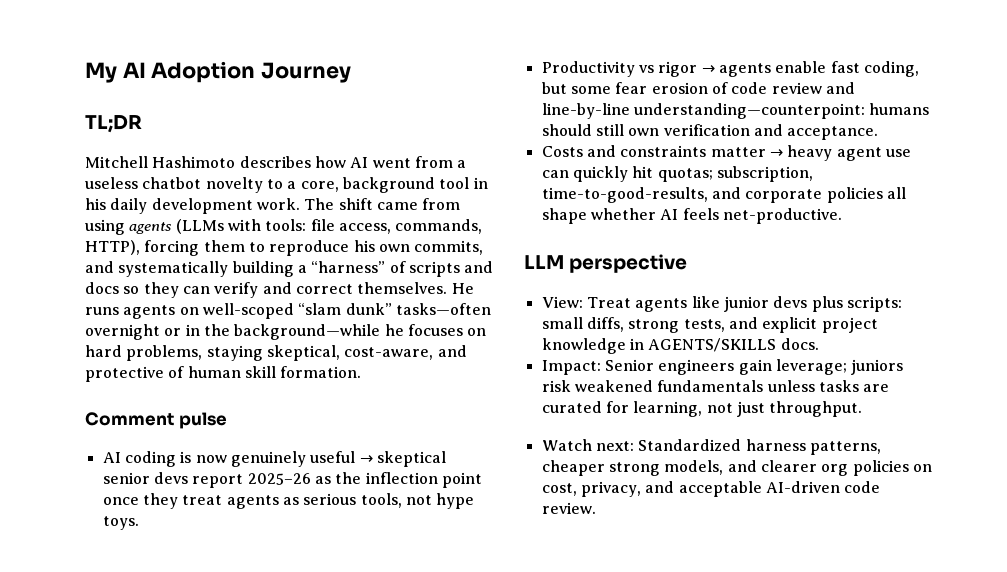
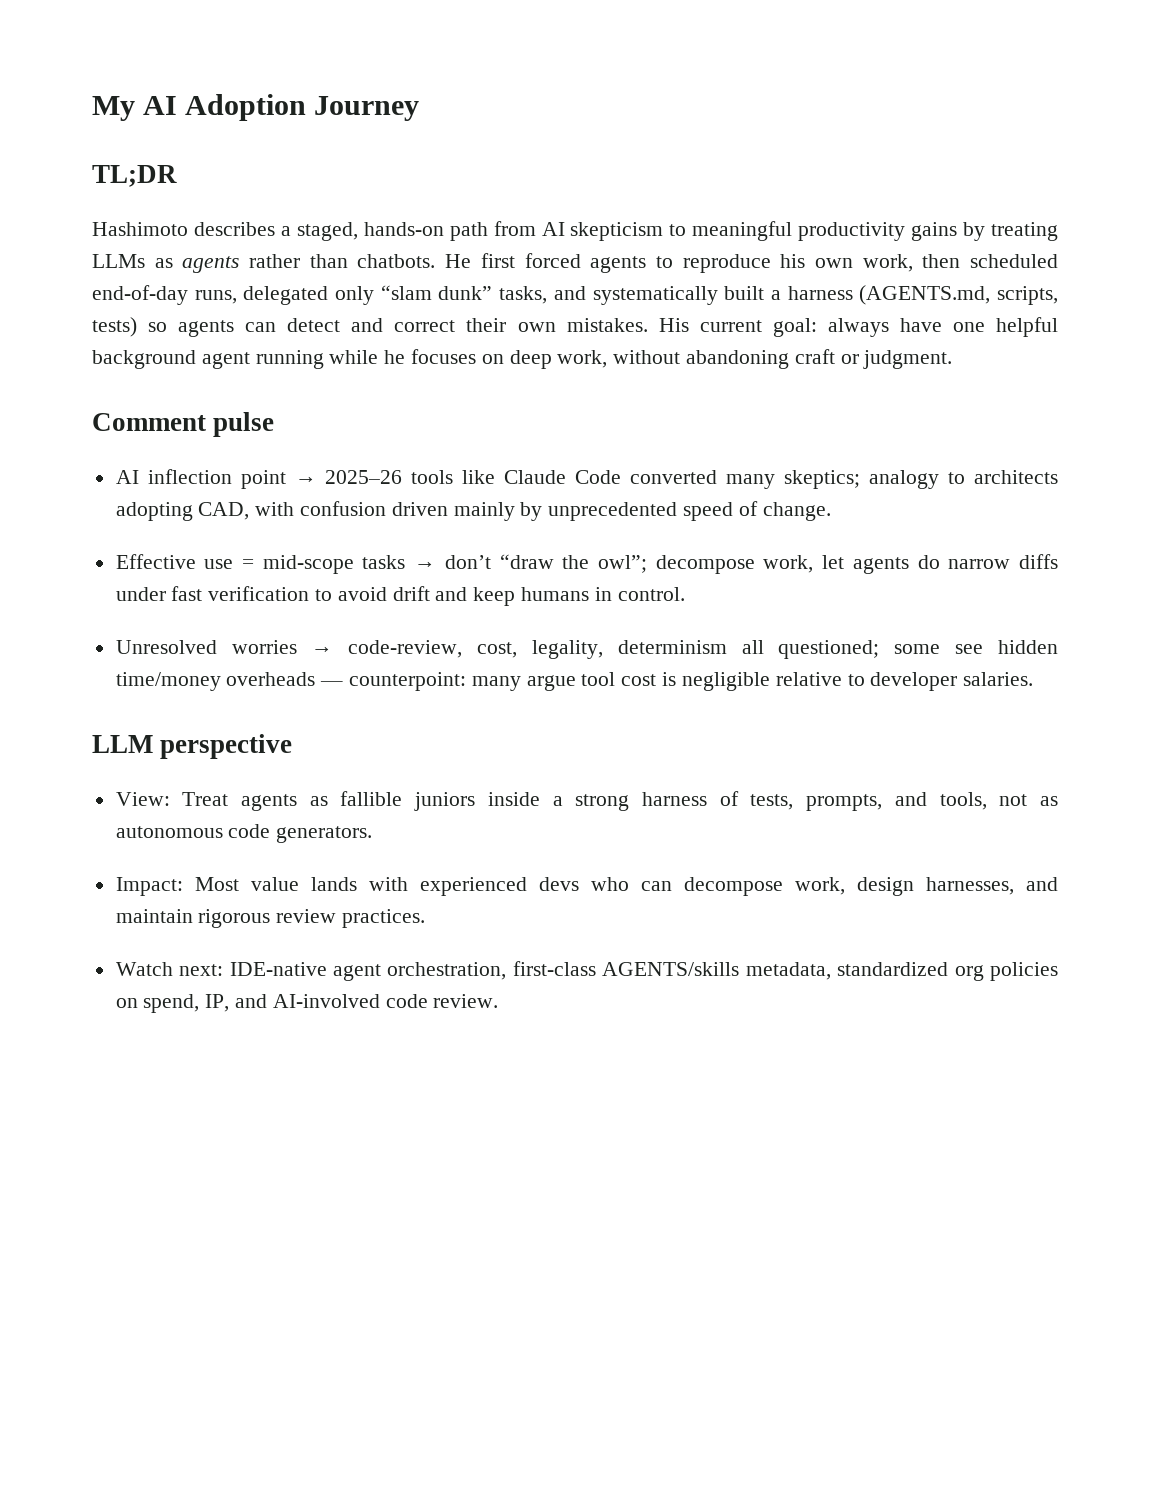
[85,156,148,168] Mitchell -> (177, 176) none
[314,156,467,168] [85,177,488,193] [85,198,461,214] [85,219,483,235] [85,240,484,256] [85,261,494,277] [85,282,474,298] [85,303,491,319] [85,324,487,340] [85,345,467,361] [85,366,362,382] [85,412,227,429] [102,451,446,467] [102,472,482,488] [102,493,475,509] [102,516,139,530] [541,61,919,77] [541,82,855,94] [541,103,930,119] [541,124,879,140] [541,145,911,161] [541,166,813,182] [541,187,906,203] [541,208,842,224] how AI went from a useless chatbot novelty to a core, background tool in his daily development work. The shift came from using agents (LLMs with tools: file access, commands, HTTP), forcing them to reproduce his own commits, and systematically building a “harness” of scripts and docs so they can verify and correct themselves. He runs agents on well-scoped “slam dunk” tasks—often overnight or in the background—while he focuses on hard problems, staying skeptical, cost-aware, and protective of human skill formation. // Comment pulse // AI coding is now genuinely useful → skeptical senior devs report 2025–26 as the inflection point once they treat agents as serious tools, not hype toys. // Productivity vs rigor → agents enable fast coding, but some fear erosion of code review and line-by-line understanding—counterpoint: humans should still own verification and acceptance. // Costs and constraints matter → heavy agent use can quickly hit quotas; subscription, time-to-good-results, and corporate policies all shape whether AI feels net-productive. -> [280,221,1058,241] [92,253,1058,273] [92,285,1058,305] [92,317,1058,337] [92,349,953,369] [92,412,275,437] [115,469,1058,489] [115,501,831,521] [115,554,1059,574] [115,586,685,606] [115,640,1058,659] [115,672,1034,691] a staged, hands-on path from AI skepticism to meaningful productivity gains by treating LLMs as agents rather than chatbots. He first forced agents to reproduce his own work, then scheduled end-of-day runs, delegated only “slam dunk” tasks, and systematically built a harness (AGENTS.md, scripts, tests) so agents can detect and correct their own mistakes. His current goal: always have one helpful background agent running while he focuses on deep work, without abandoning craft or judgment. // Comment pulse // AI inflection point → 2025–26 tools like Claude Code converted many skeptics; analogy to architects adopting CAD, with confusion driven mainly by unprecedented speed of change. // Effective use = mid-scope tasks → don’t “draw the owl”; decompose work, let agents do narrow diffs under fast verification to avoid drift and keep humans in control. // Unresolved worries → code-review, cost, legality, determinism all questioned; some see hidden time/money overheads — counterpoint: many argue tool cost is negligible relative to developer salaries.
[691,296,902,312] [541,317,878,333] [541,338,819,354] [541,359,904,375] [541,380,890,392] [541,401,863,417] [541,439,881,455] [541,460,932,476] [541,481,840,497] like junior devs plus scripts: small diffs, strong tests, and explicit project knowledge in AGENTS/SKILLS docs. // Impact: Senior engineers gain leverage; juniors risk weakened fundamentals unless tasks are curated for learning, not just throughput. // Watch next: Standardized harness patterns, cheaper strong models, and clearer org policies on cost, privacy, and acceptable AI-driven -> [309,791,1059,811] [115,824,373,843] [115,877,1058,896] [115,909,426,928] [115,961,1058,981] [115,994,380,1013] as fallible juniors inside a strong harness of tests, prompts, and tools, not as autonomous code generators. // Impact: Most value lands with experienced devs who can decompose work, design harnesses, and maintain rigorous review practices. // Watch next: IDE-native agent orchestration, first-class AGENTS/skills metadata, standardized org policies on spend, IP, and AI-involved

